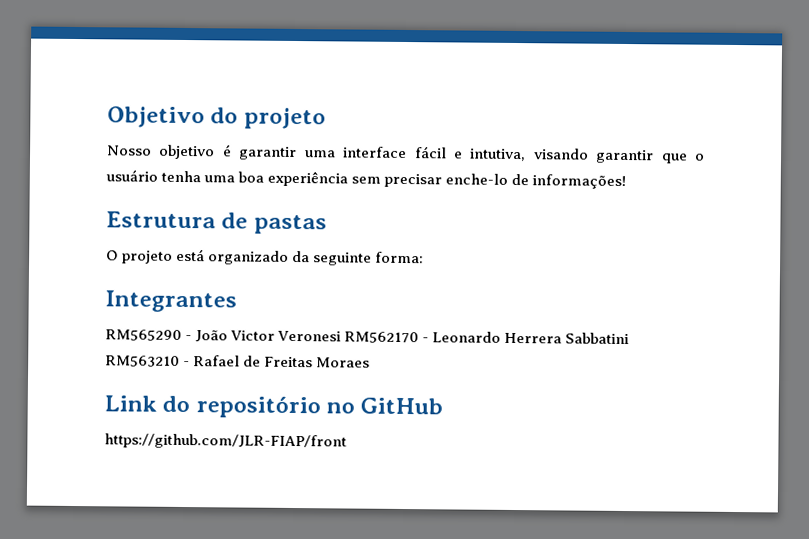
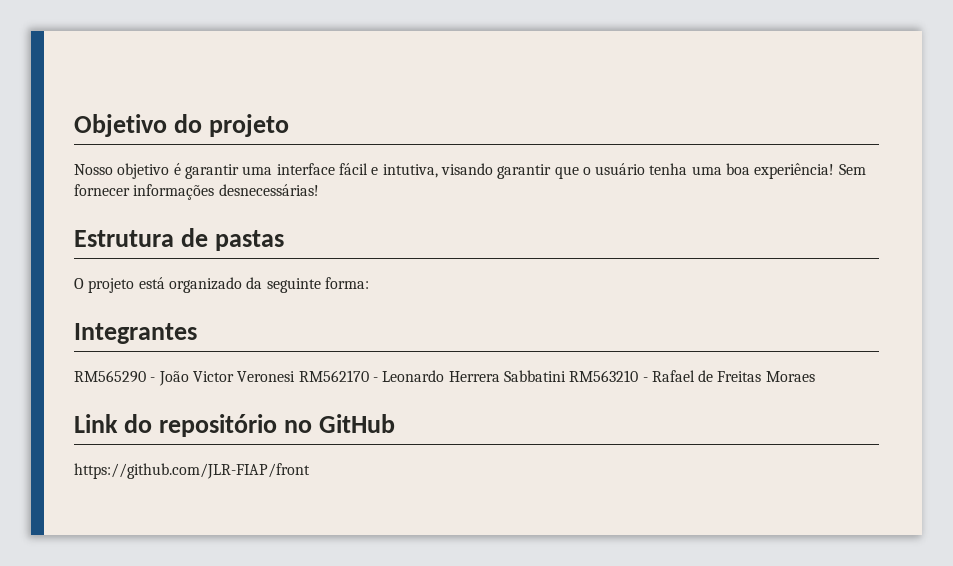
[267,170,627,190] experiência sem precisar enche-lo de informações! -> [754,163,866,179] [74,184,319,200] experiência! Sem fornecer informações desnecessárias!

